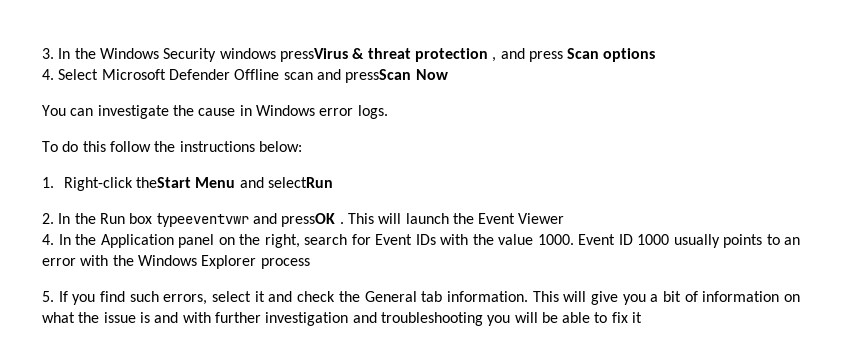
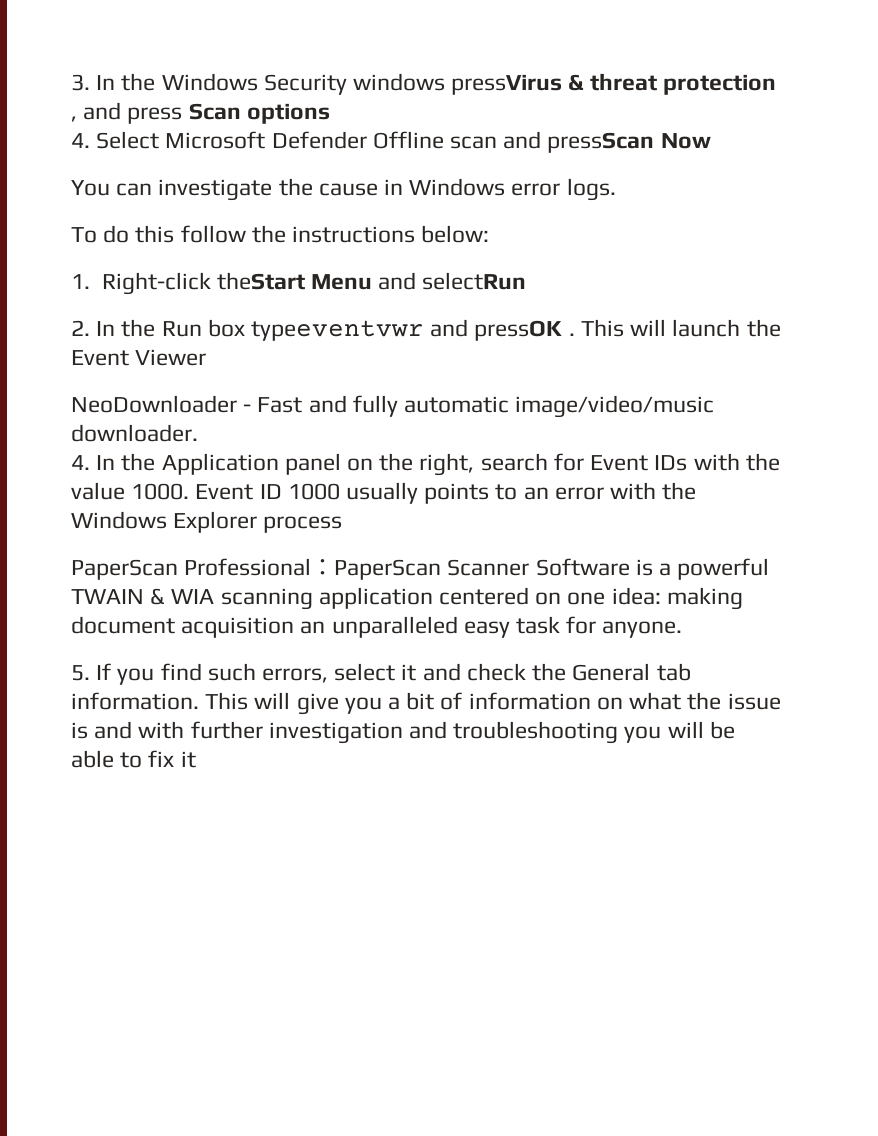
(565, 218) none -> [71,395,715,418] [71,424,198,442] // NeoDownloader - Fast and fully automatic image/video/music downloader.
(310, 263) none -> [71,558,770,580] [71,587,743,610] [71,616,683,638] // PaperScan Professional：PaperScan Scanner Software is a powerful TWAIN & WIA scanning application centered on one idea: making document acquisition an unparalleled easy task for anyone.

